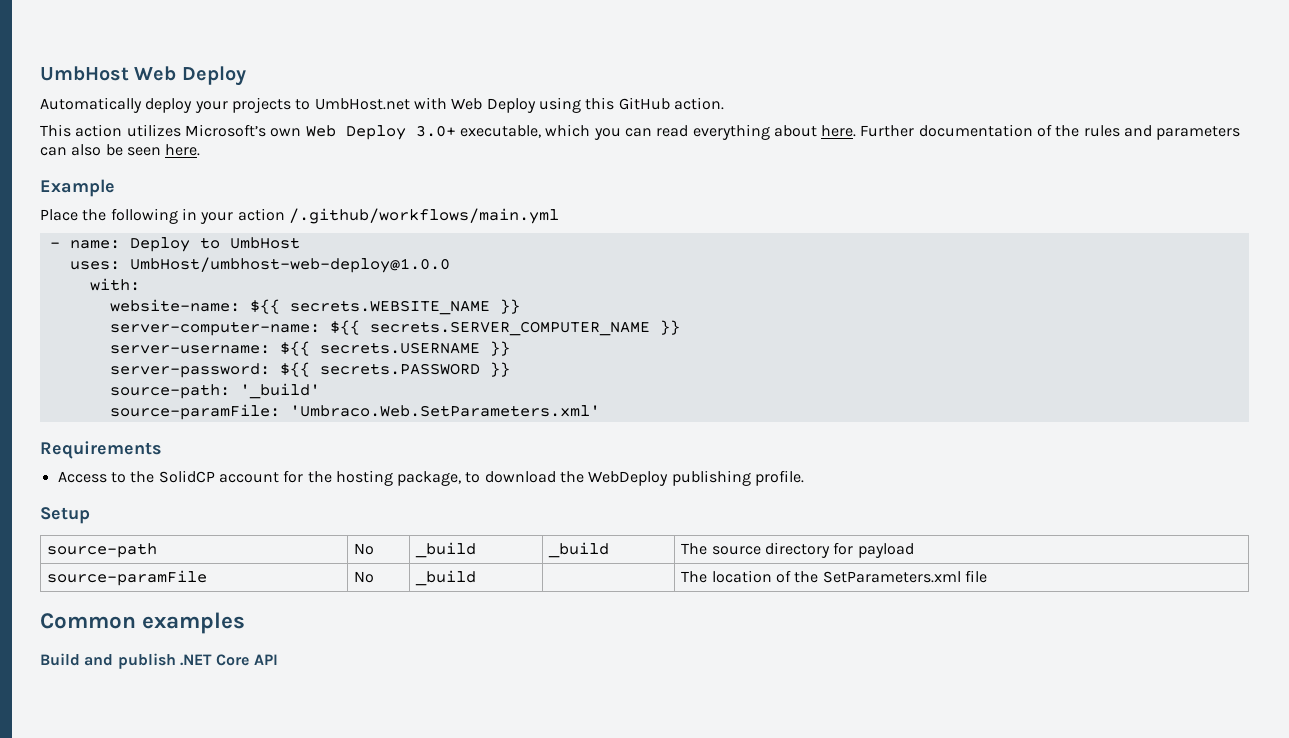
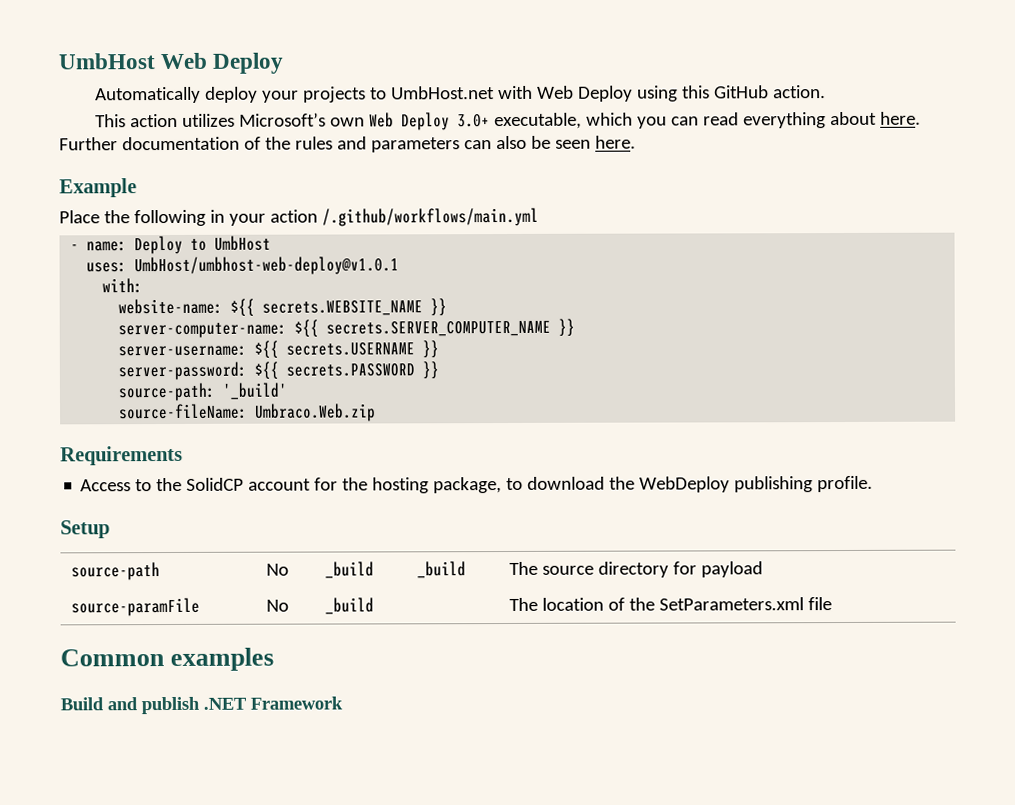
[129,257,450,273] UmbHost/umbhost-web-deploy@1.0.0 -> [134,256,400,276] UmbHost/umbhost-web-deploy@v1.0.1
[109,404,600,420] source-paramFile: 'Umbraco.Web.SetParameters.xml' -> [119,403,377,422] source-fileName: Umbraco.Web.zip
[216,654,278,666] Core API -> [250,696,343,710] Framework

